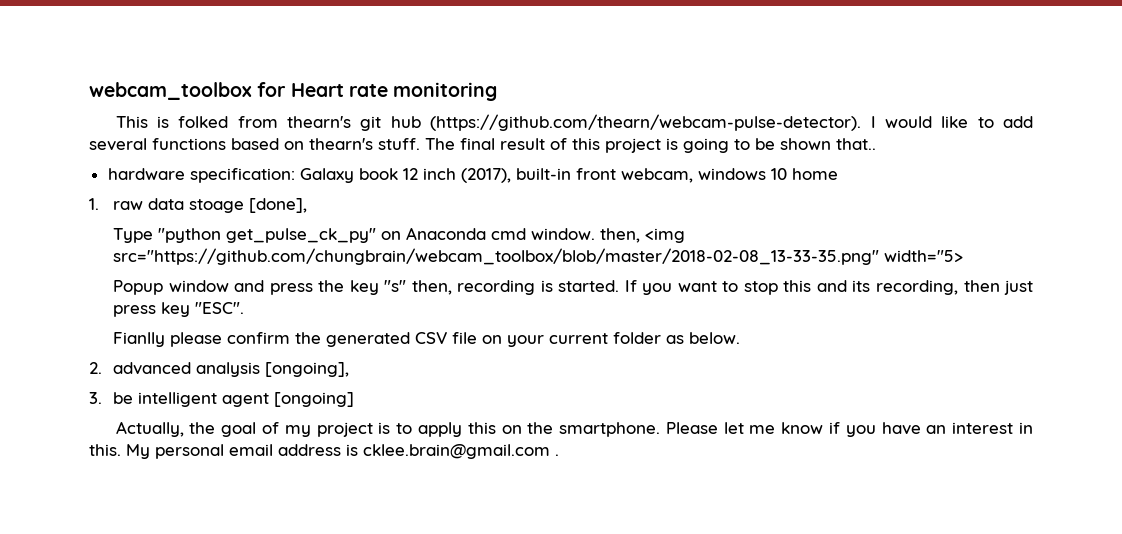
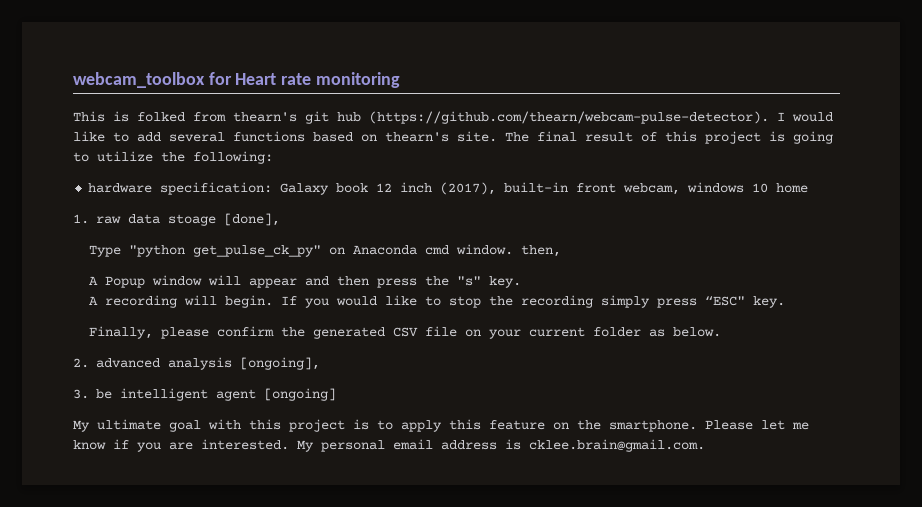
[378,138,420,150] stuff. -> [457,131,497,142] site.
[755,138,876,150] be shown that.. -> [97,151,273,164] utilize the following:
[645,228,686,243] [113,248,964,265] [113,280,1033,295] [113,302,245,317] [113,332,166,347] <img src="https://github.com/chungbrain/webcam_toolbox/blob/master/2018-02-08_13-33-35.png" width="5> // Popup window and press the key "s" then, recording is started. If you want to stop this and its recording, then just press key "ESC". // Fianlly -> [88,275,521,288] [88,295,785,308] [88,326,153,339] // A Popup window will appear and then press the "s" key. // A recording will begin. If you would like to stop the recording simply press “ESC" key. // Finally,
[115,421,311,437] Actually, the goal of my -> [73,419,281,432] My ultimate goal with this
(496, 428) none -> [489,420,545,430] feature
[881,422,1033,435] [89,444,121,456] have an interest in this. -> [169,439,289,450] are interested.
[363,444,559,459] cklee.brain@gmail.com . -> [529,439,705,452] cklee.brain@gmail.com.

